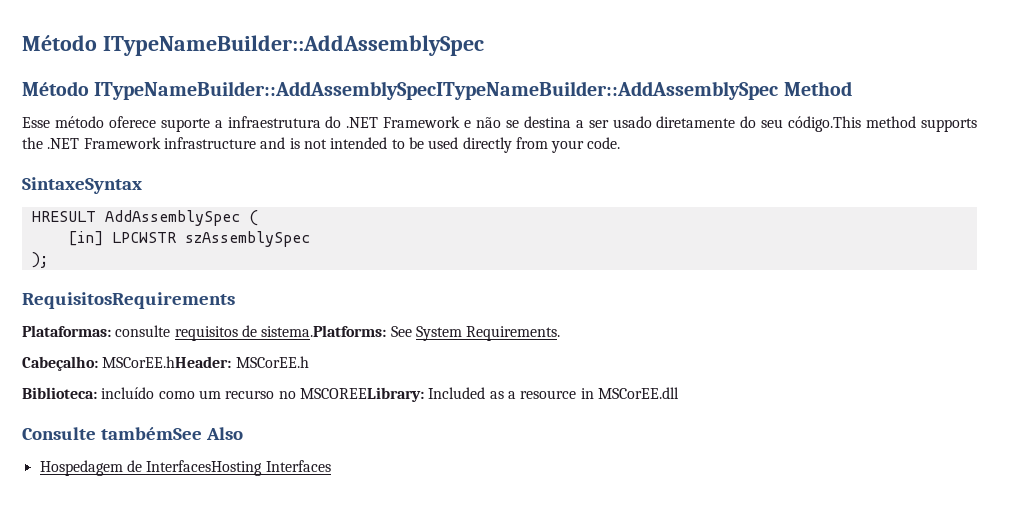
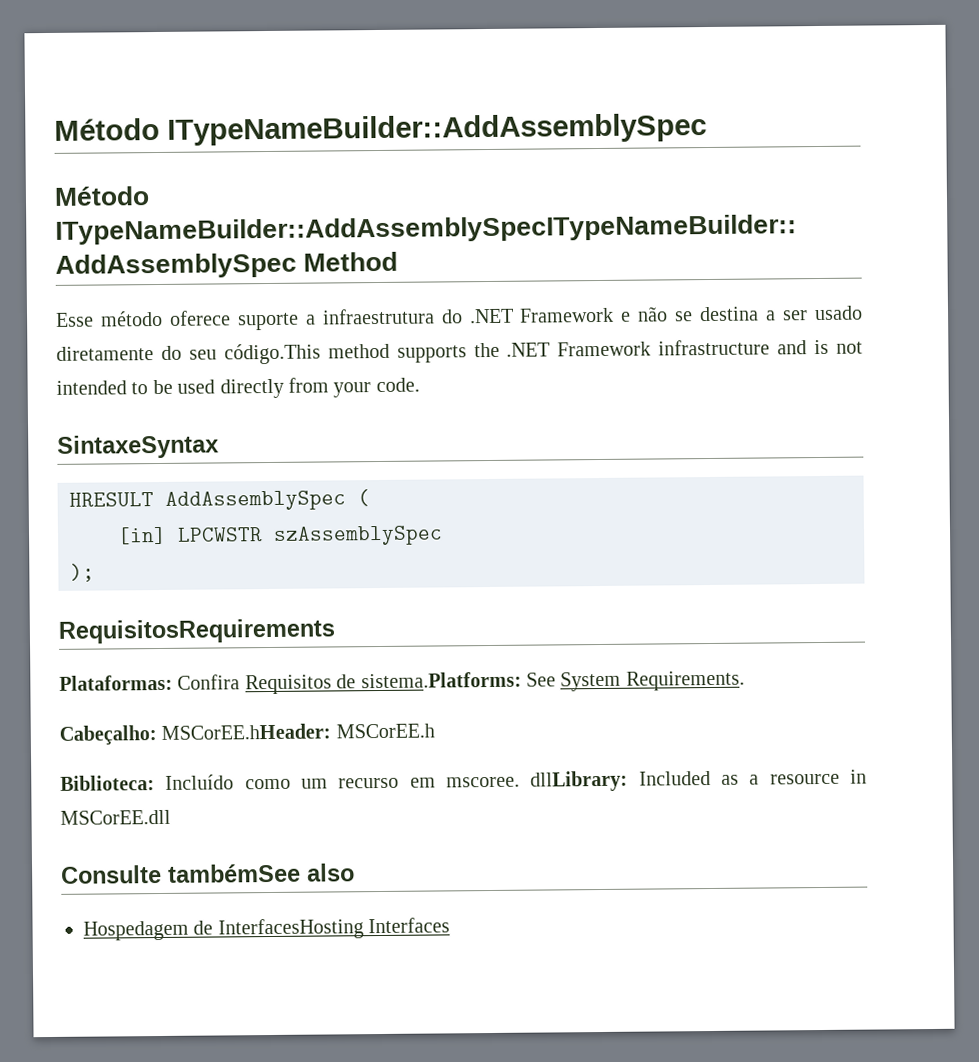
[115,325,238,341] consulte requisitos -> [177,674,332,695] Confira Requisitos
[101,387,155,399] incluído -> [165,774,235,790] Incluído
[278,387,424,402] no MSCOREELibrary: -> [409,770,629,792] em mscoree. dllLibrary:
[205,427,243,440] Also -> [307,863,355,882] also

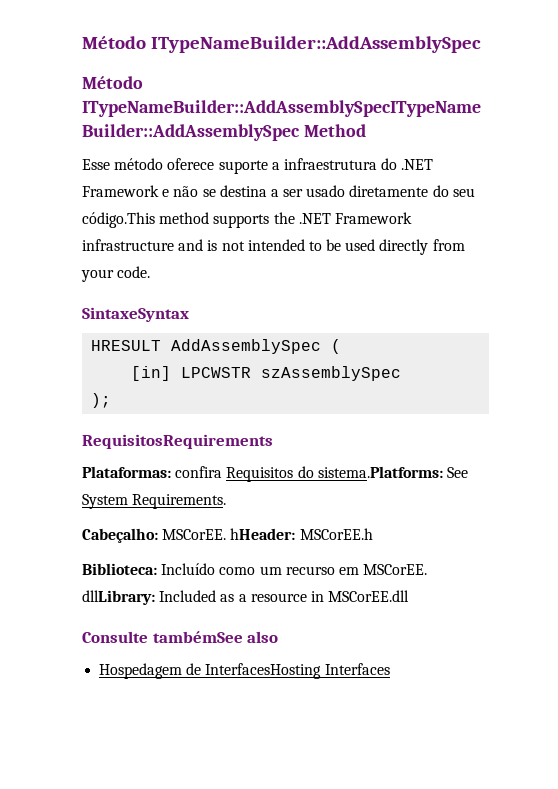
[177,674,357,695] Confira Requisitos de -> [175,466,314,482] confira Requisitos do
[161,723,332,740] MSCorEE.hHeader: -> [162,528,296,540] MSCorEE. hHeader:
[445,776,520,788] mscoree. -> [363,564,428,575] MSCorEE.

